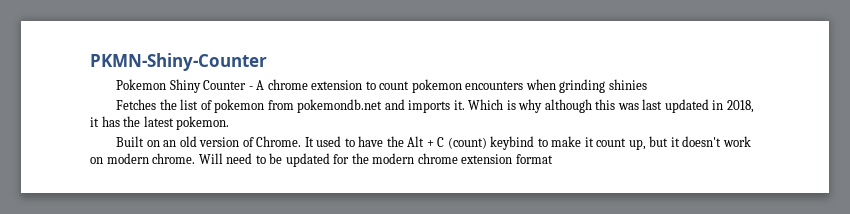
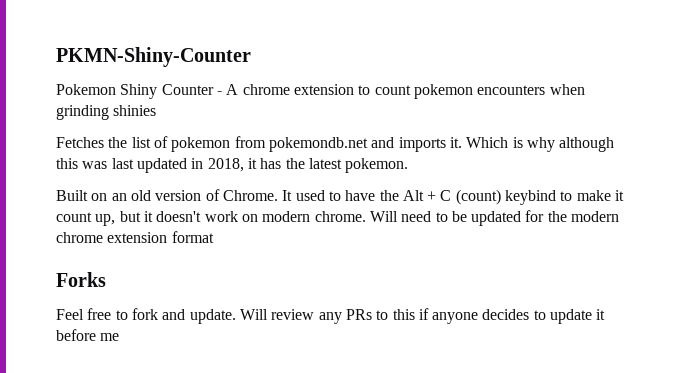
(553, 159) none -> [56,272,106,287] [56,308,606,324] [56,329,120,341] // Forks // Feel free to fork and update. Will review any PRs to this if anyone decides to update it before me

